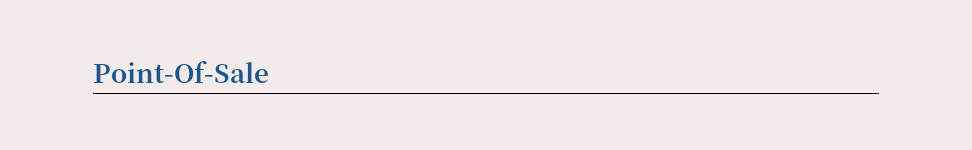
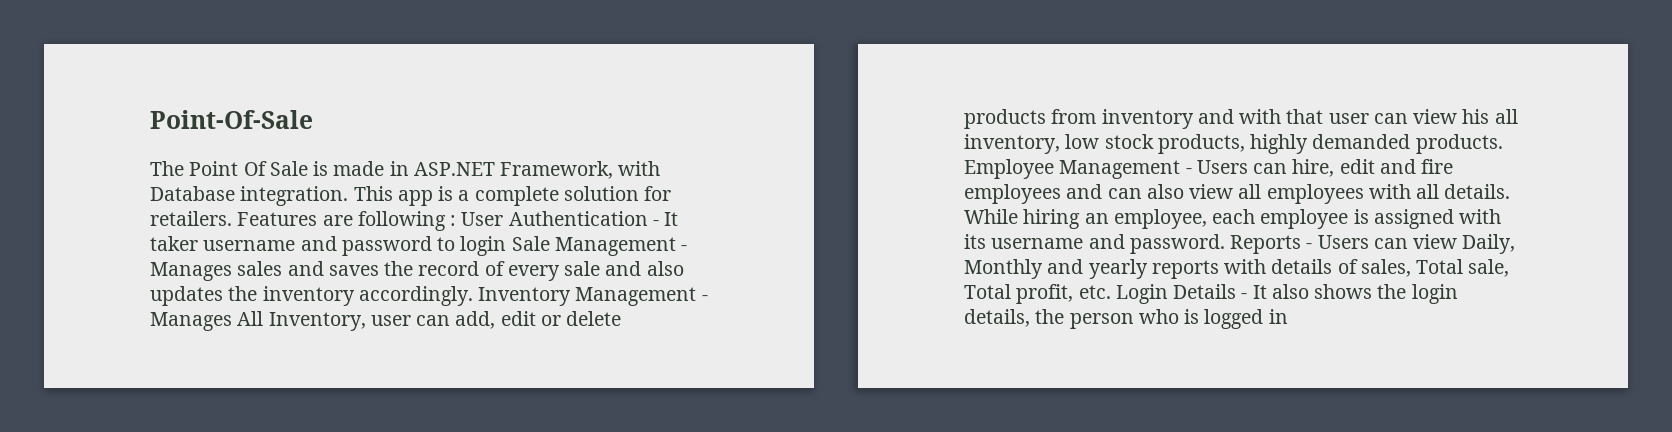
(269, 72) none -> [150,161,661,179] [150,186,672,206] [150,211,679,231] [150,236,688,256] [150,261,684,281] [150,286,708,306] [150,311,622,331] [964,109,1518,129] [964,134,1503,154] [964,159,1454,179] [964,184,1511,204] [964,209,1502,229] [964,234,1516,254] [964,259,1510,279] [964,284,1458,304] [964,309,1288,329] // The Point Of Sale is made in ASP.NET Framework, with Database integration. This app is a complete solution for retailers. Features are following : User Authentication - It taker username and password to login Sale Management - Manages sales and saves the record of every sale and also updates the inventory accordingly. Inventory Management - Manages All Inventory, user can add, edit or delete products from inventory and with that user can view his all inventory, low stock products, highly demanded products. Employee Management - Users can hire, edit and fire employees and can also view all employees with all details. While hiring an employee, each employee is assigned with its username and password. Reports - Users can view Daily, Monthly and yearly reports with details of sales, Total sale, Total profit, etc. Login Details - It also shows the login details, the person who is logged in

